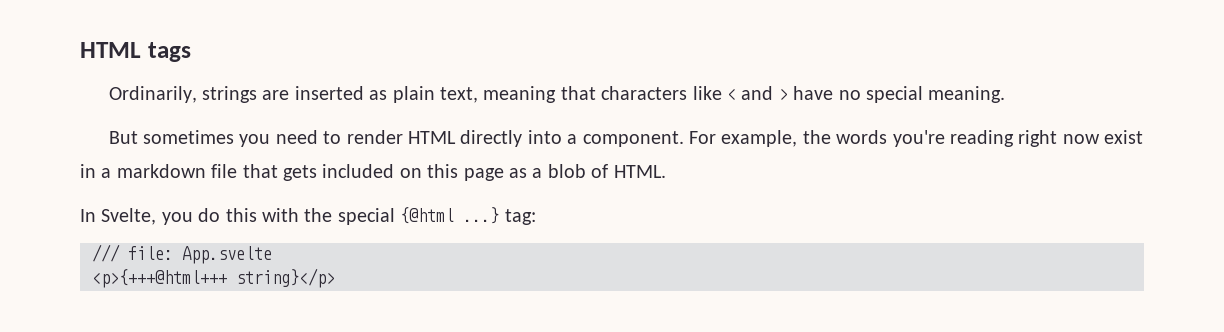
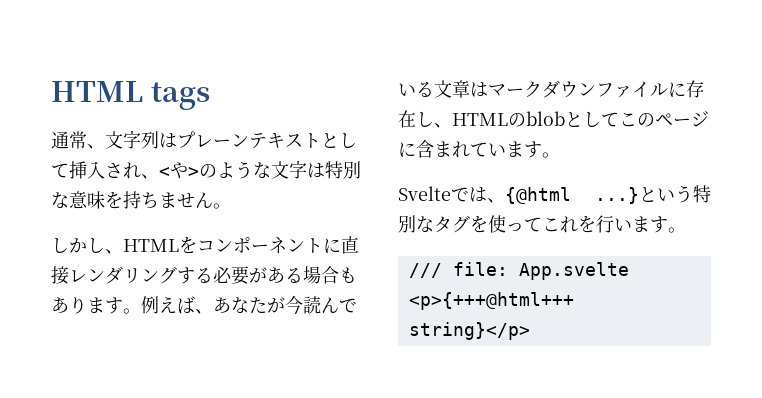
[108,86,1006,103] [108,130,1144,147] [80,164,666,181] [80,207,536,225] Ordinarily, strings are inserted as plain text, meaning that characters like < and > have no special meaning. // But sometimes you need to render HTML directly into a component. For example, the words you're reading right now exist in a markdown file that gets included on this page as a blob of HTML. // In Svelte, you do this with the special {@html ...} tag: -> [51,130,357,149] [51,160,361,179] [51,191,231,209] [51,236,359,254] [51,266,357,285] [51,296,357,315] [398,80,704,98] [398,110,709,128] [398,140,560,158] [398,185,711,204] [398,215,686,233] 通常、文字列はプレーンテキストとして挿入され、<や>のような文字は特別な意味を持ちません。 // しかし、HTMLをコンポーネントに直接レンダリングする必要がある場合もあります。例えば、あなたが今読んでいる文章はマークダウンファイルに存在し、HTMLのblobとしてこのページに含まれています。 // Svelteでは、{@html ...}という特別なタグを使ってこれを行います。

